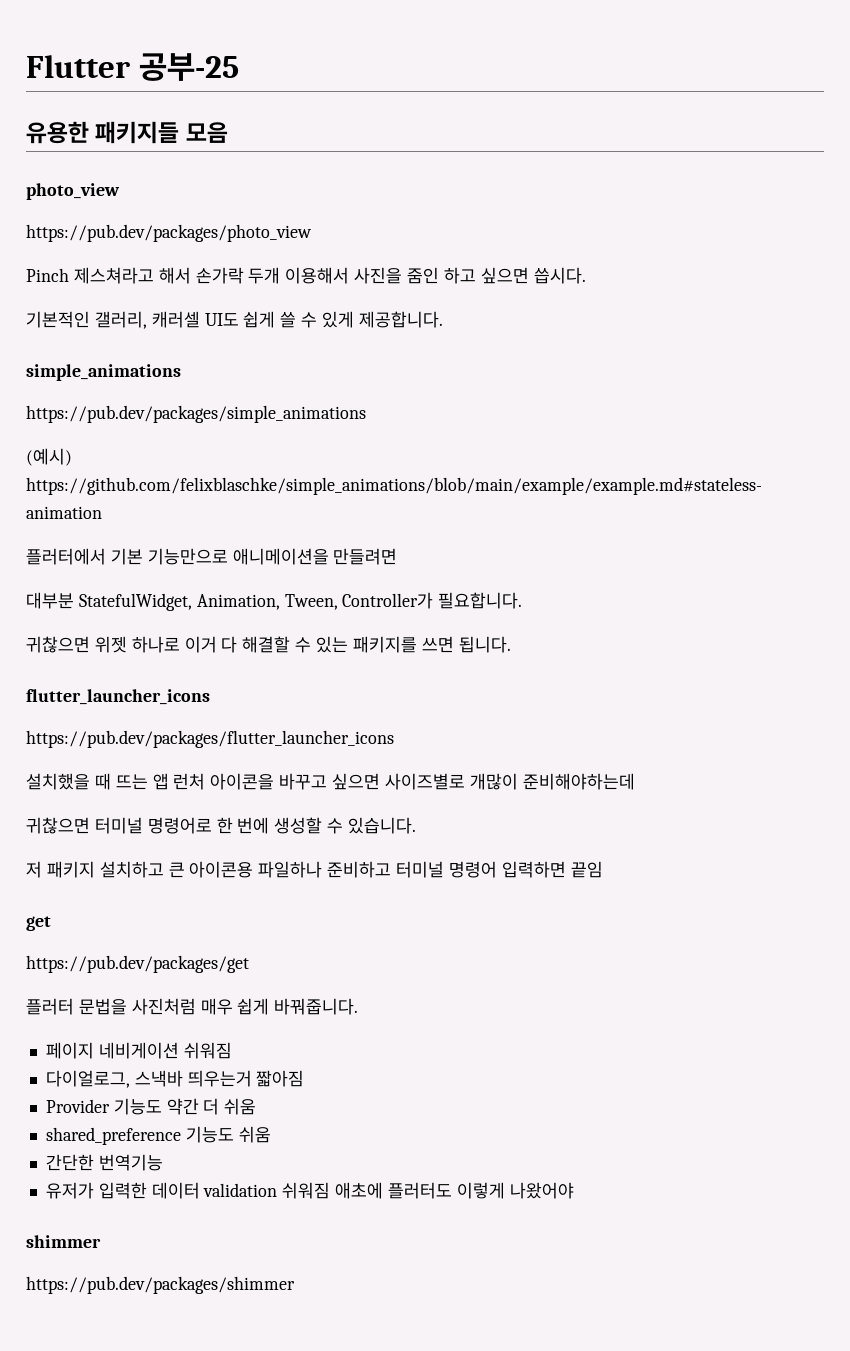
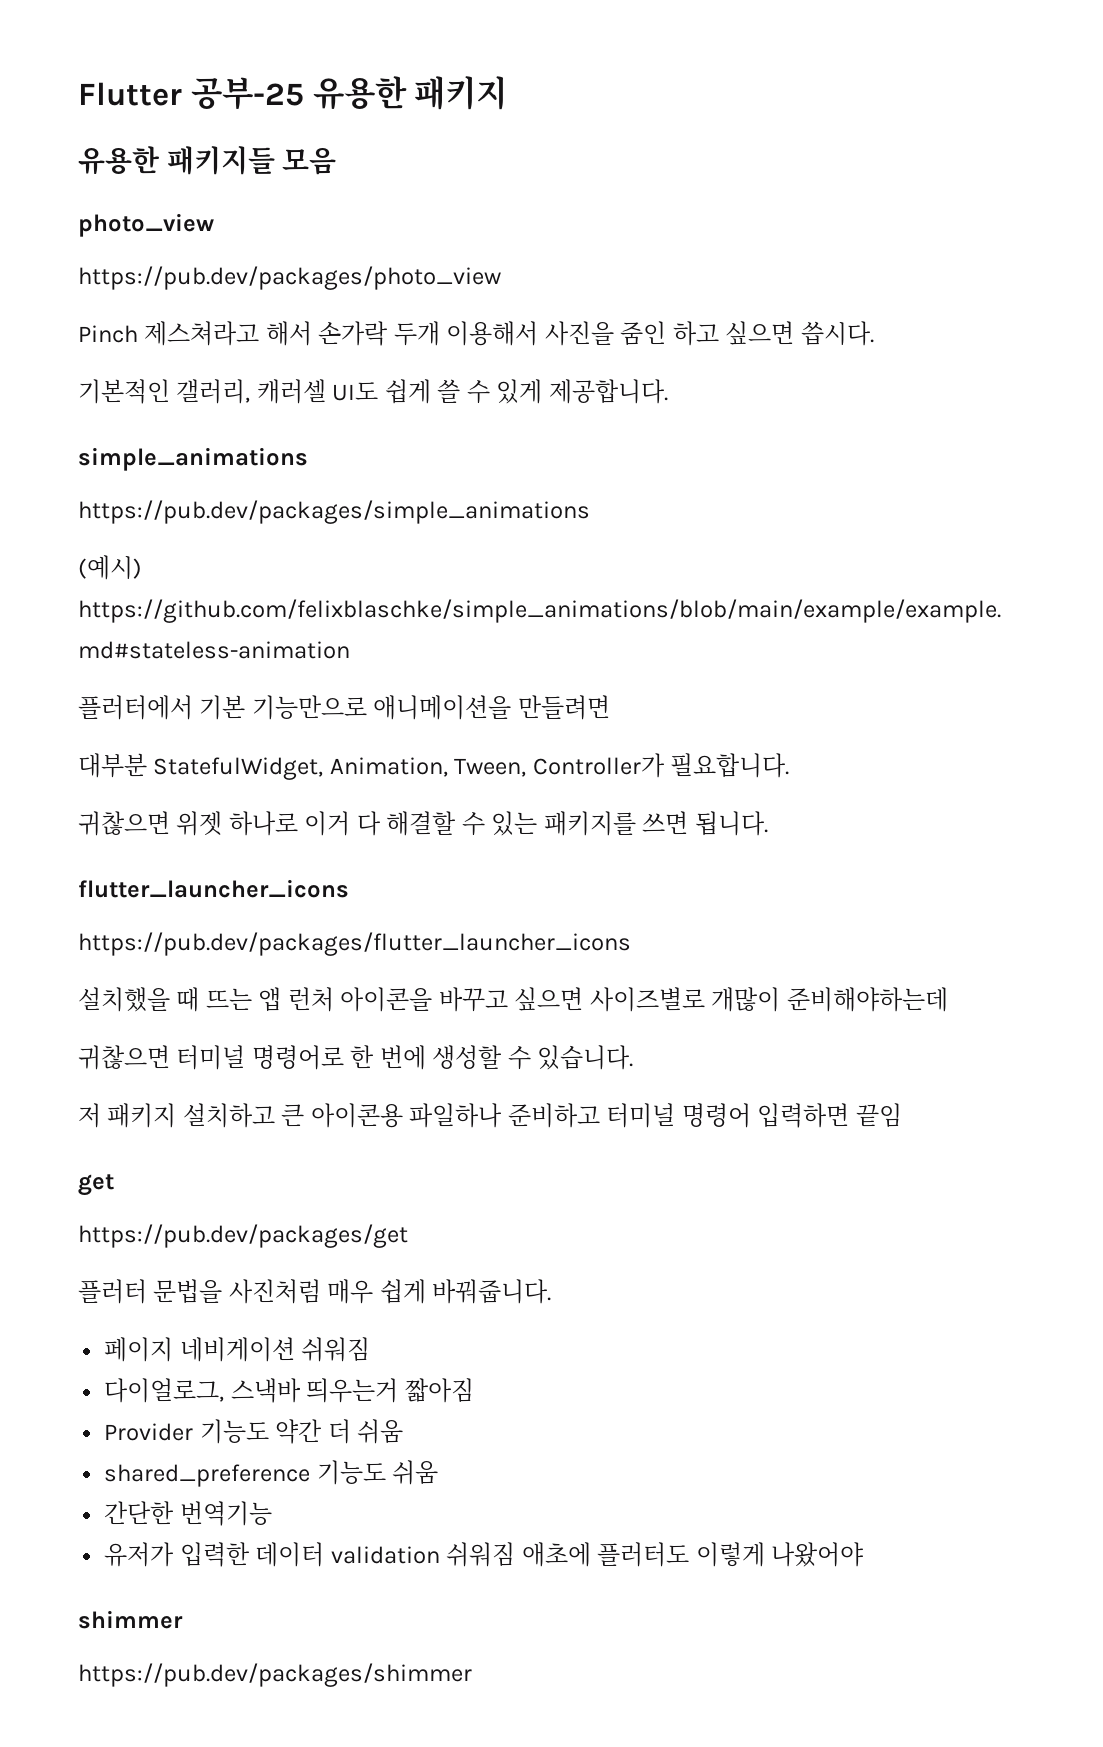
(239, 67) none -> [312,76,508,110] 유용한 패키지

